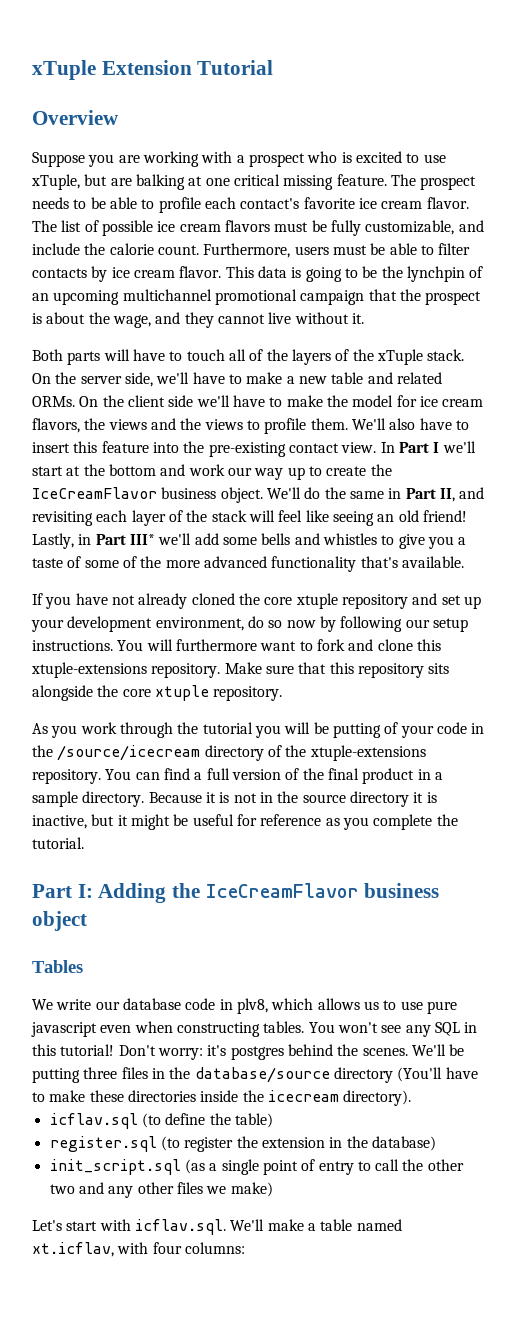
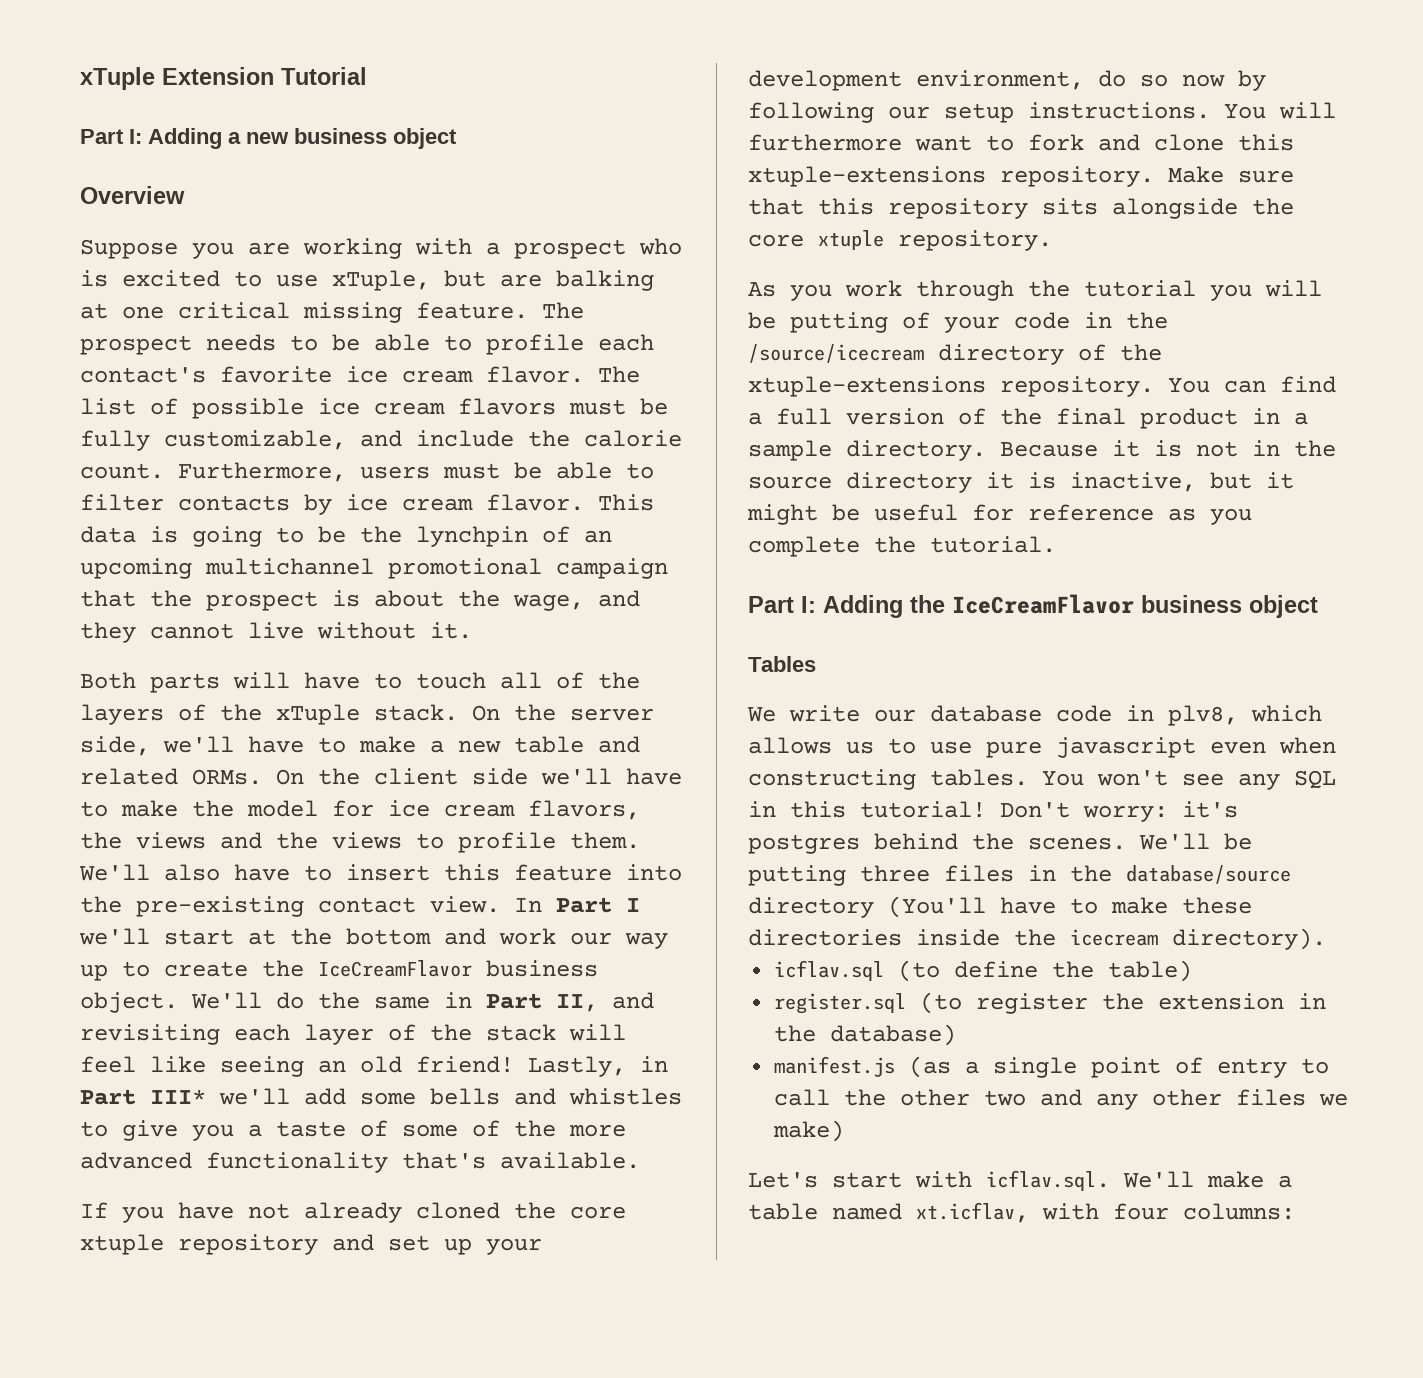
(274, 67) none -> [80,128,457,149] // Part I: Adding a new business object
[49,1159,181,1175] init_script.sql -> [774,1056,896,1077] manifest.js

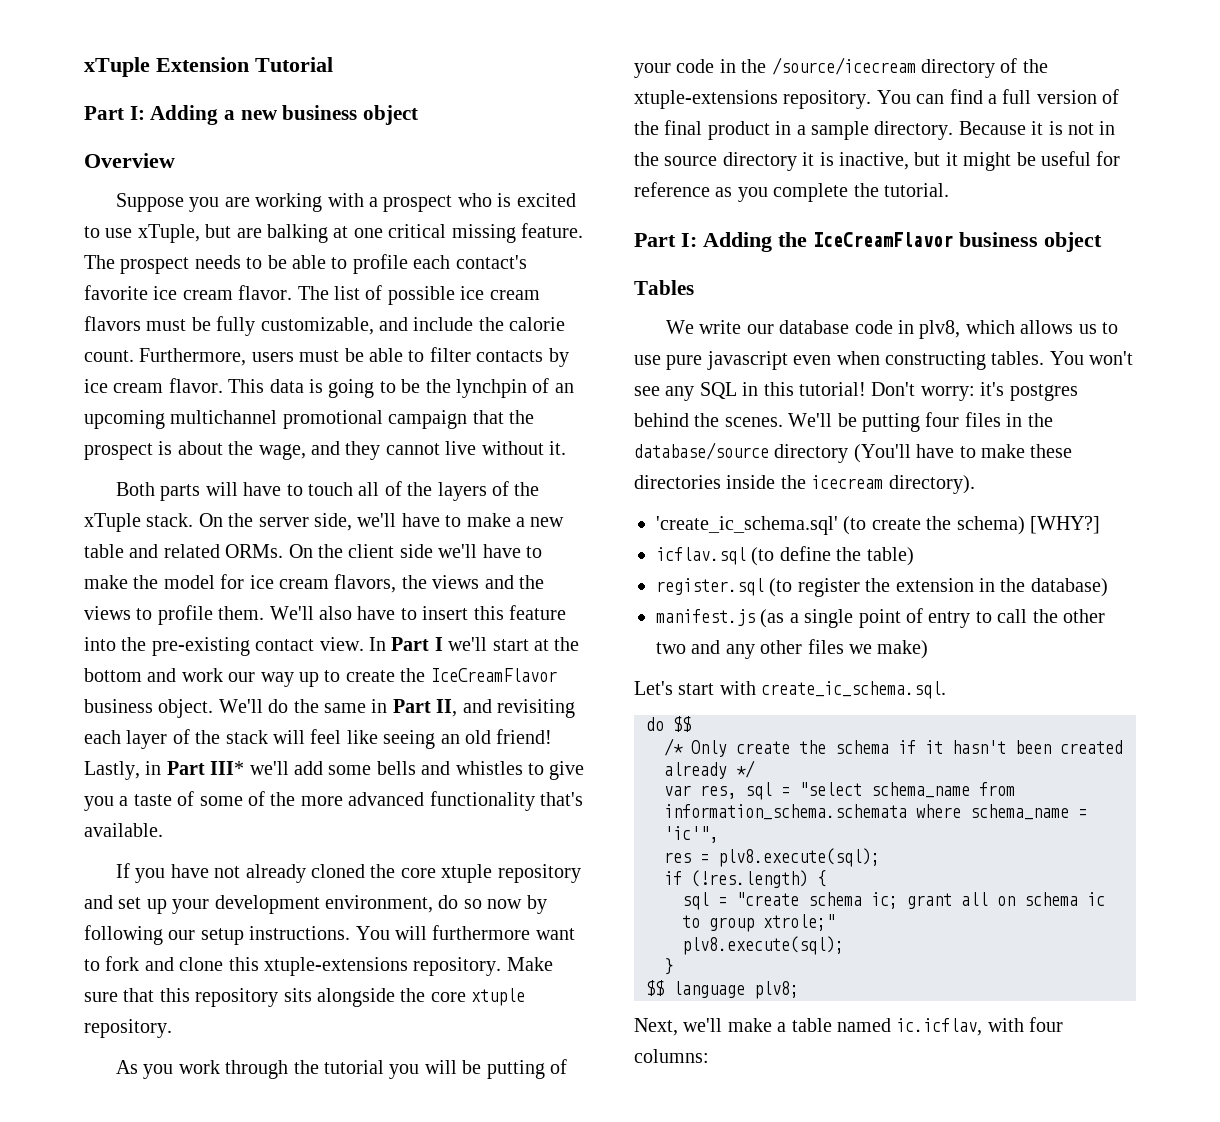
[860,865,930,882] three -> [925,412,960,427] four
(1326, 939) none -> [656,516,1100,535] // 'create_ic_schema.sql' (to create the schema) [WHY?]
[986,1170,1194,1191] icflav.sql. We'll -> [761,681,947,699] [646,716,691,732] [664,738,1123,757] [664,760,755,779] [664,782,1015,800] [664,804,1087,820] [664,826,718,843] [664,848,880,867] [664,870,826,888] [682,892,1105,910] [682,914,835,932] [682,936,844,955] [664,958,673,975] [646,980,799,999] [634,1018,723,1036] create_ic_schema.sql. // do $$ // /* Only create the schema if it hasn't been created already */ // var res, sql = "select schema_name from information_schema.schemata where schema_name = 'ic'", // res = plv8.execute(sql); // if (!res.length) { // sql = "create schema ic; grant all on schema ic to group xtrole;" // plv8.execute(sql); // } // $$ language plv8; // Next, we'll
[916,1202,1029,1223] xt.icflav, -> [896,1018,983,1036] ic.icflav,

